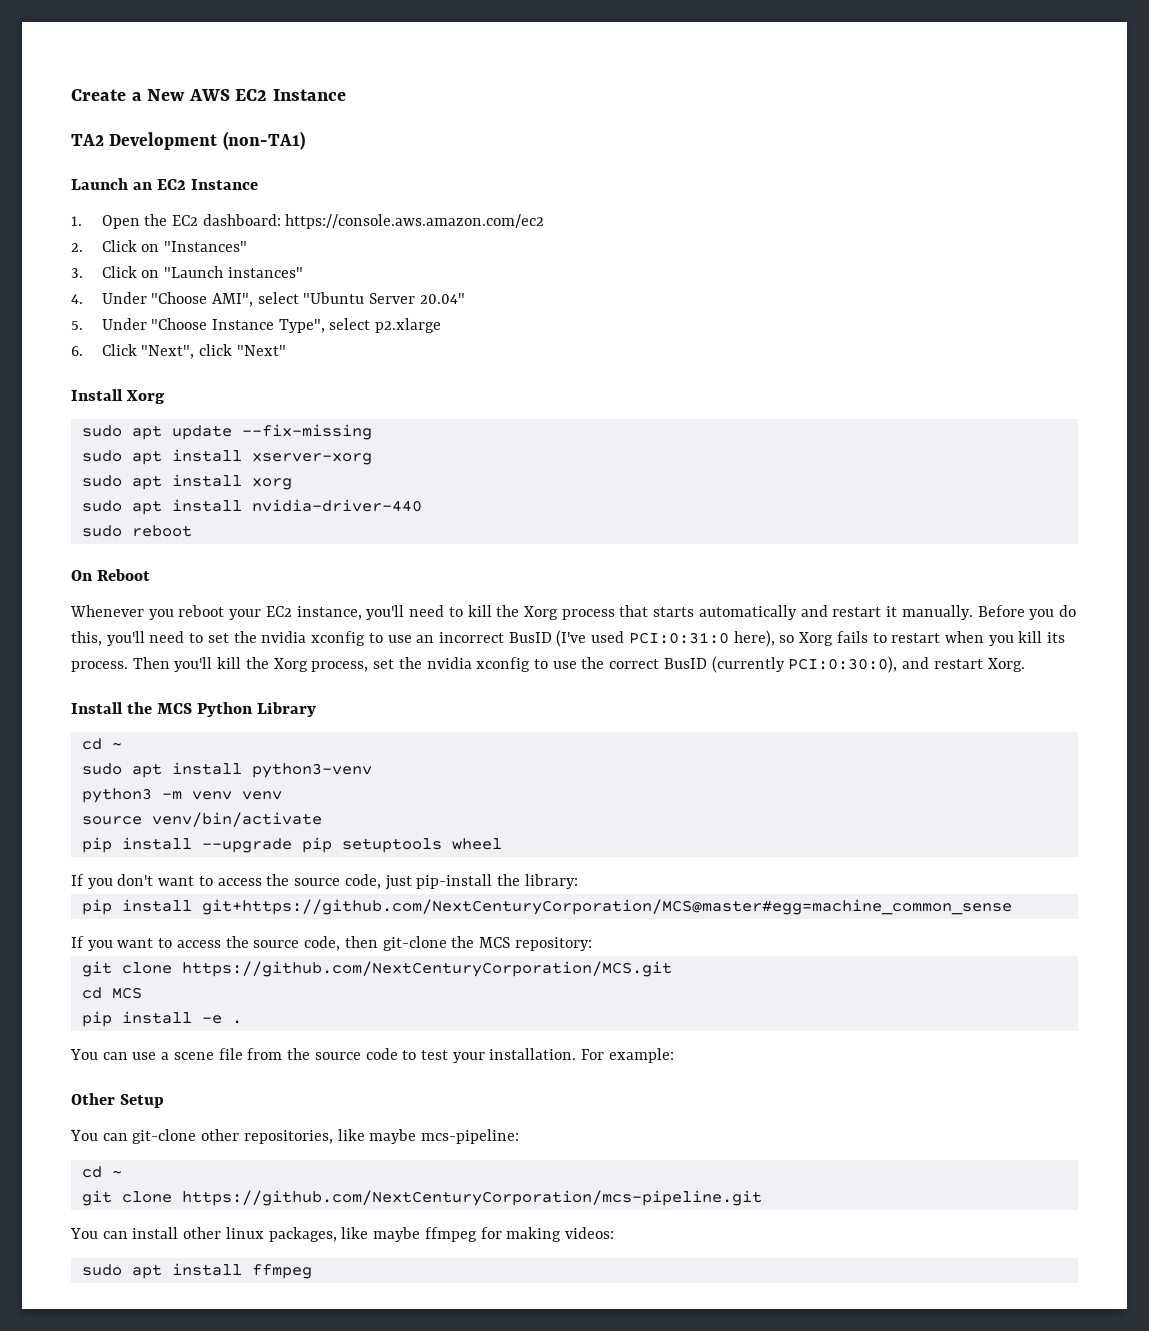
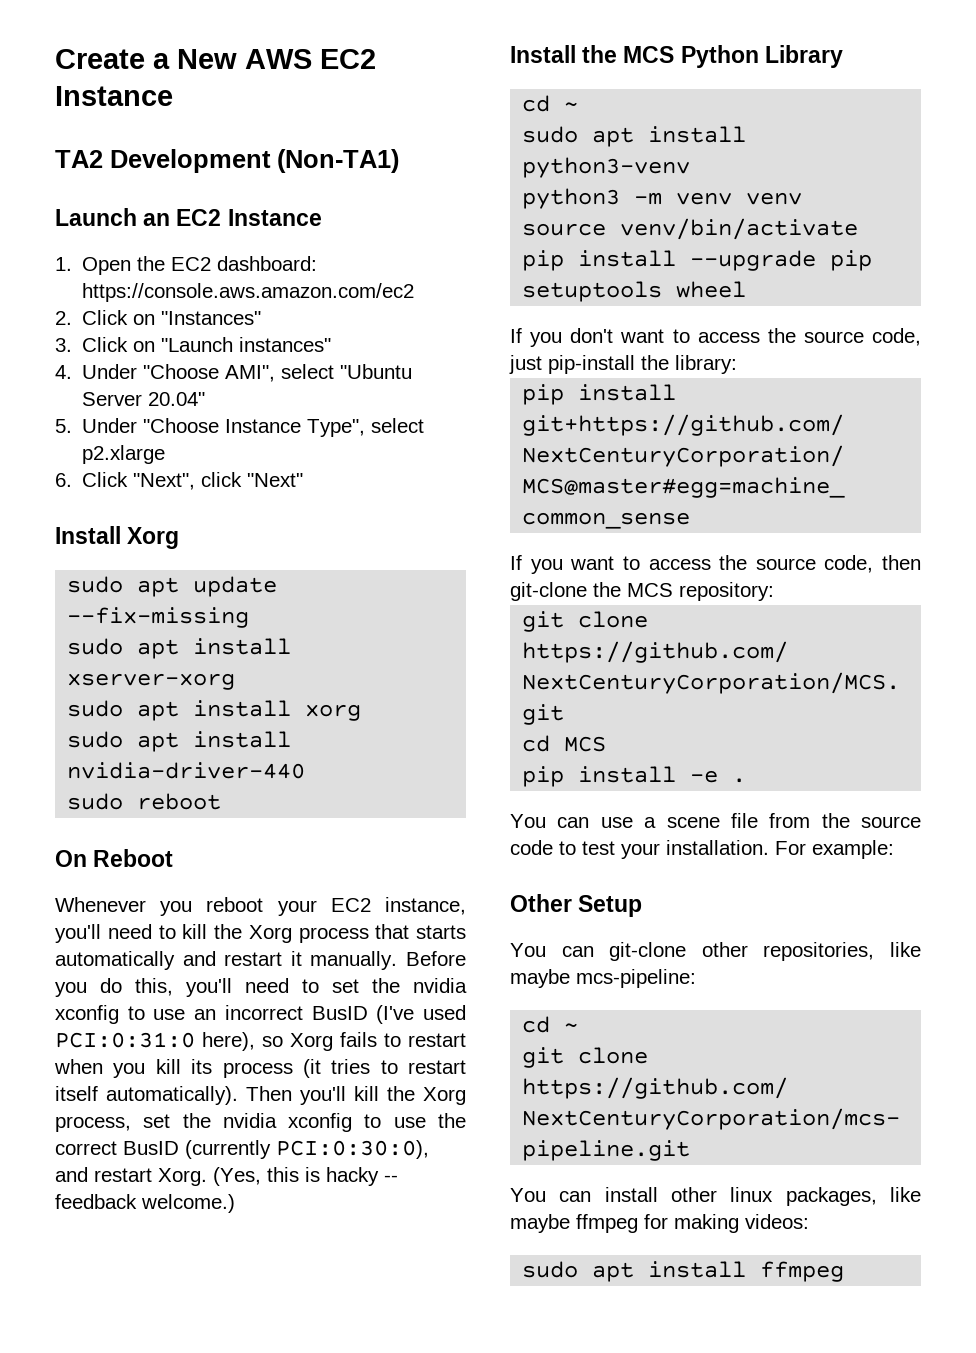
[222,131,305,150] (non-TA1) -> [277,149,399,173] (Non-TA1)
[71,661,128,672] process. -> [222,1059,466,1078] [55,1086,238,1105] process (it tries to restart itself automatically).
(1025, 665) none -> [213,1167,398,1186] [55,1194,235,1213] (Yes, this is hacky -- feedback welcome.)

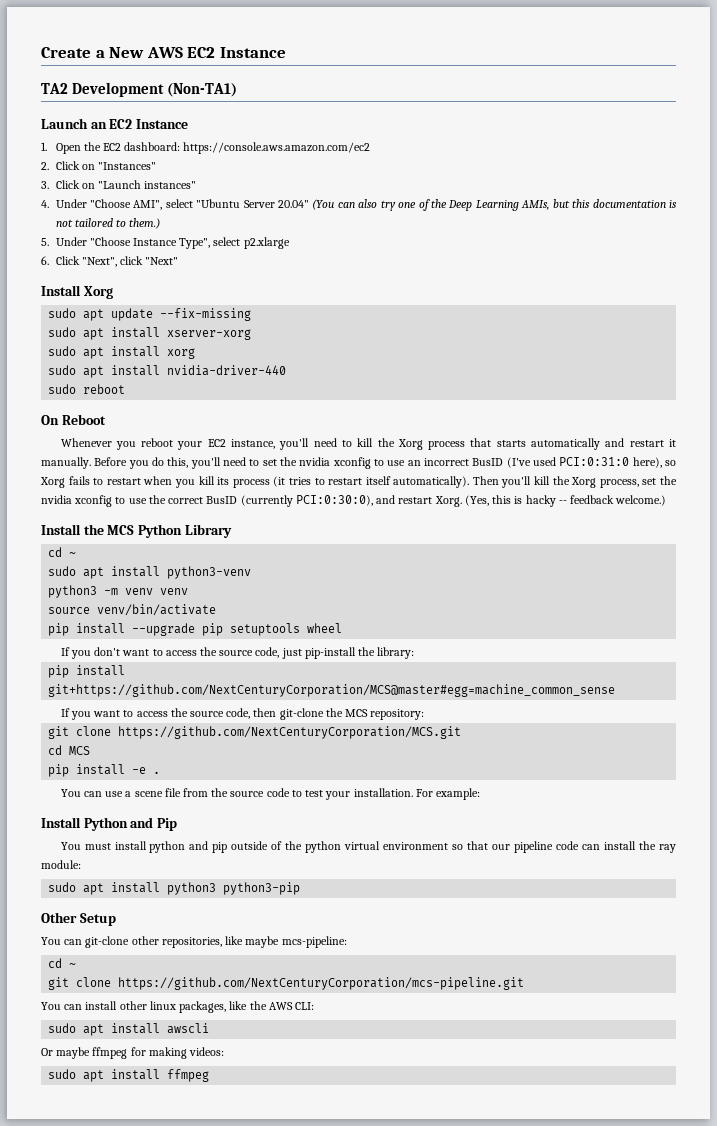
(206, 399) none -> [312,199,678,211] [55,218,161,229] (You can also try one of the Deep Learning AMIs, but this documentation is not tailored to them.)
(894, 849) none -> [41,817,177,831] [60,841,676,853] [41,860,81,869] [48,882,301,895] // Install Python and Pip // You must install python and pip outside of the python virtual environment so that our pipeline code can install the ray module: // sudo apt install python3 python3-pip
(921, 1194) none -> [249,1001,315,1010] [48,1023,210,1036] [41,1048,53,1056] the AWS CLI: // sudo apt install awscli // Or

